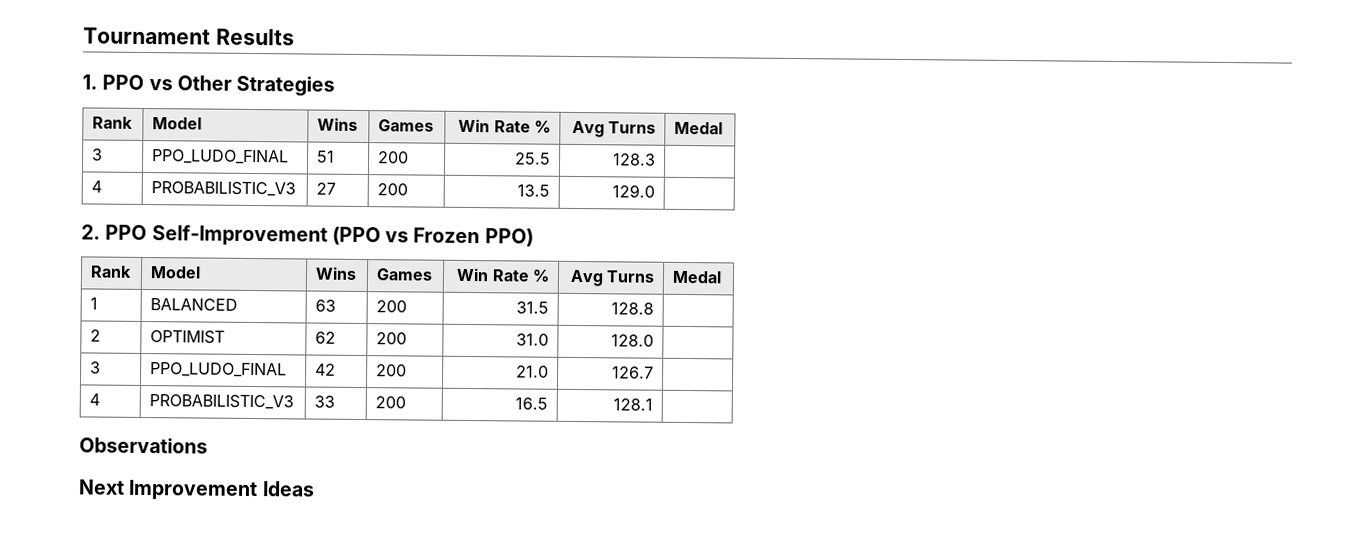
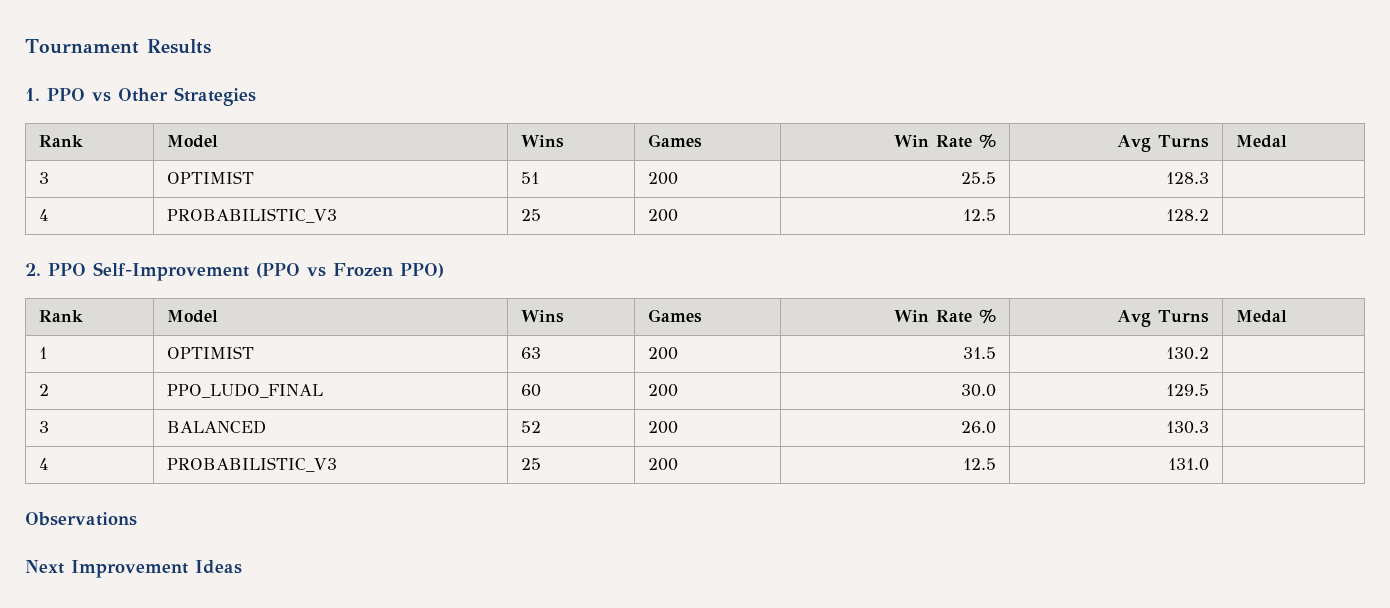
[152,149,290,165] PPO_LUDO_FINAL -> [166,171,254,184] OPTIMIST
[316,182,337,195] [377,183,409,196] [516,184,550,197] [611,184,655,198] 27 | 200 | 13.5 | 129.0 -> [520,209,541,221] [647,209,678,222] [963,209,997,221] [1166,209,1210,221] 25 | 200 | 12.5 | 128.2
[150,298,239,311] BALANCED -> [166,346,254,359] OPTIMIST
[610,302,654,315] 128.8 -> [1166,347,1210,360] 130.2
[150,330,226,344] [315,331,337,344] [376,332,408,345] [515,333,549,346] [610,334,654,347] [90,361,102,374] [150,362,288,378] [315,363,337,376] [376,364,408,377] [515,365,549,378] [611,366,654,379] [89,393,101,406] [149,394,295,410] [314,395,336,408] [375,396,407,409] [514,397,548,410] [612,398,653,411] OPTIMIST | 62 | 200 | 31.0 | 128.0 | // 3 | PPO_LUDO_FINAL | 42 | 200 | 21.0 | 126.7 | // 4 | PROBABILISTIC_V3 | 33 | 200 | 16.5 | 128.1 -> [166,383,323,398] [520,384,541,397] [647,384,678,397] [961,384,997,397] [1166,384,1210,396] [38,421,49,433] [166,420,266,434] [520,421,541,433] [647,421,678,434] [961,421,997,434] [1166,421,1210,434] [38,458,49,470] [166,457,337,472] [520,458,541,470] [647,458,678,471] [963,458,997,470] [1168,458,1210,471] PPO_LUDO_FINAL | 60 | 200 | 30.0 | 129.5 | // 3 | BALANCED | 52 | 200 | 26.0 | 130.3 | // 4 | PROBABILISTIC_V3 | 25 | 200 | 12.5 | 131.0

